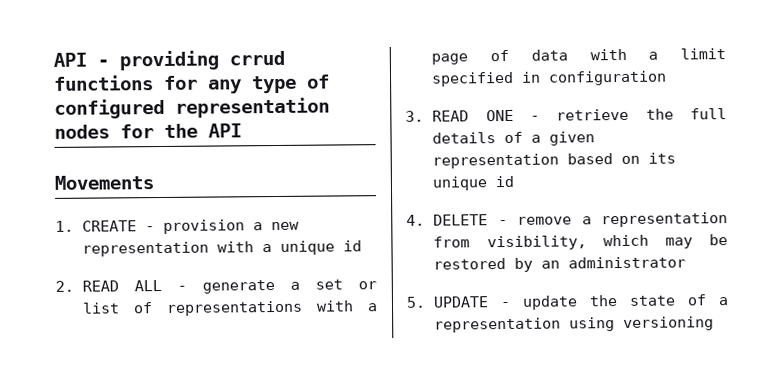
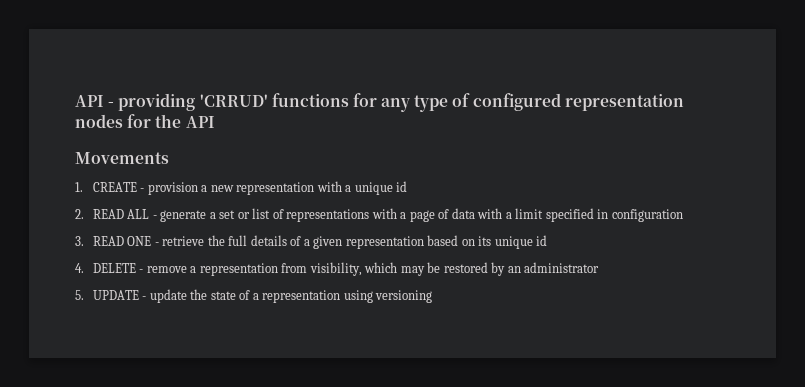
[229,50,285,66] crrud -> [199,94,268,107] 'CRRUD'

